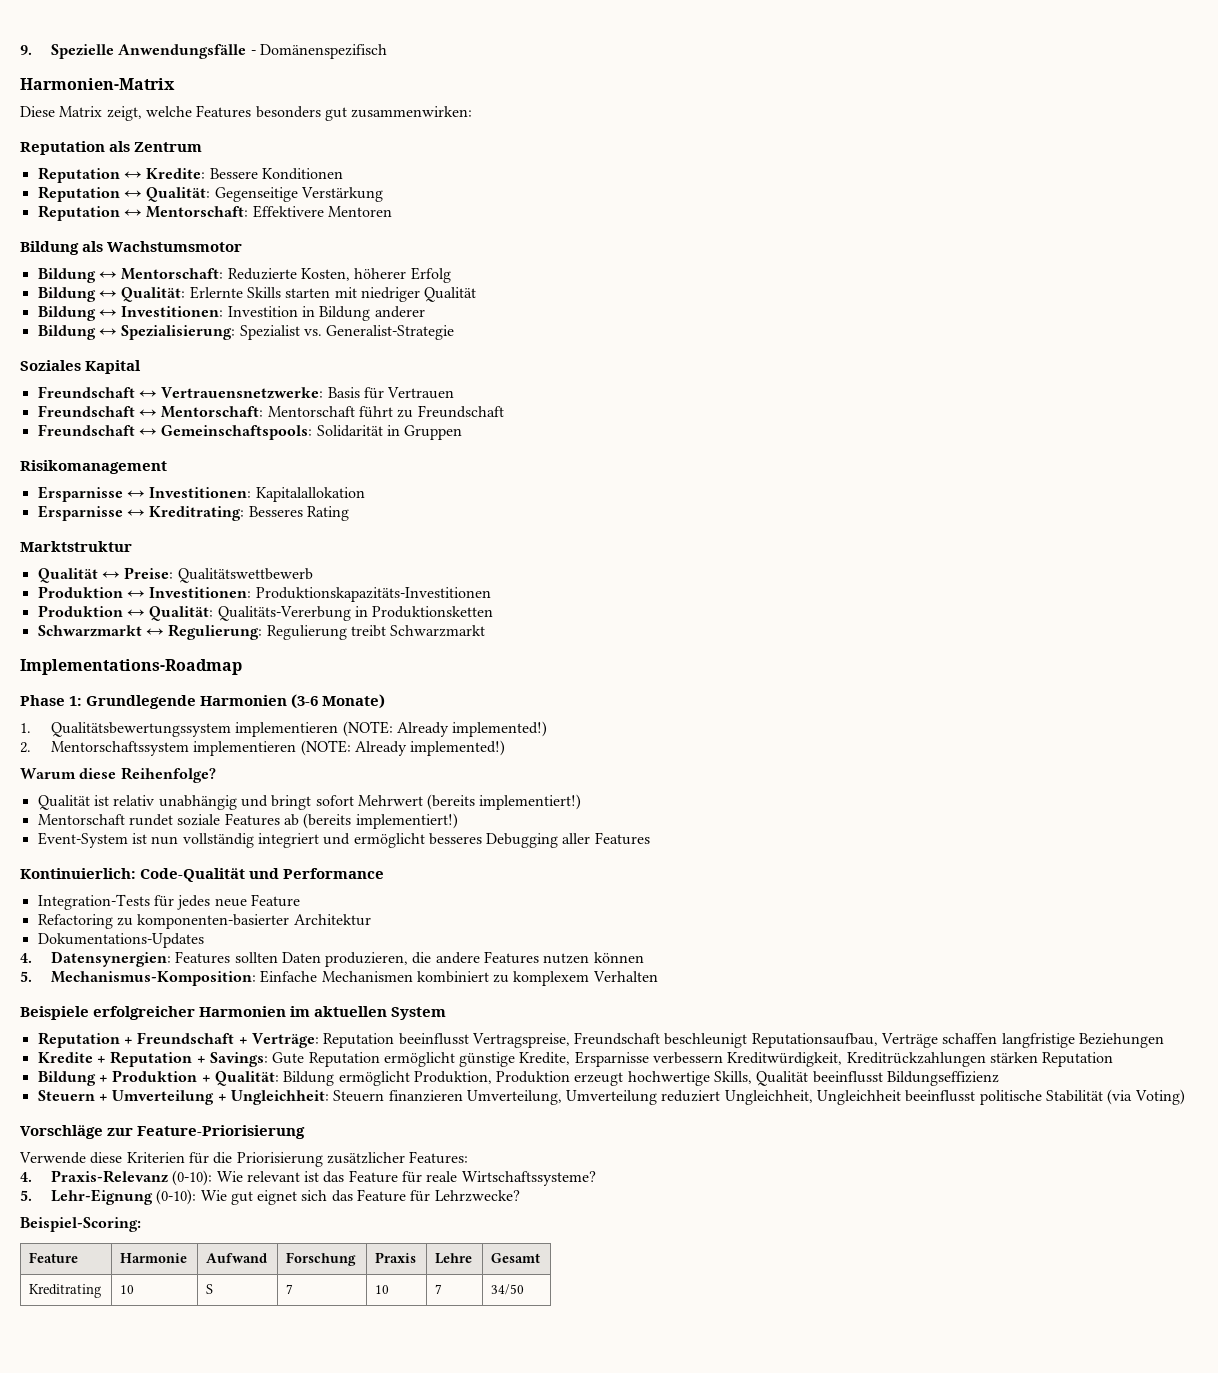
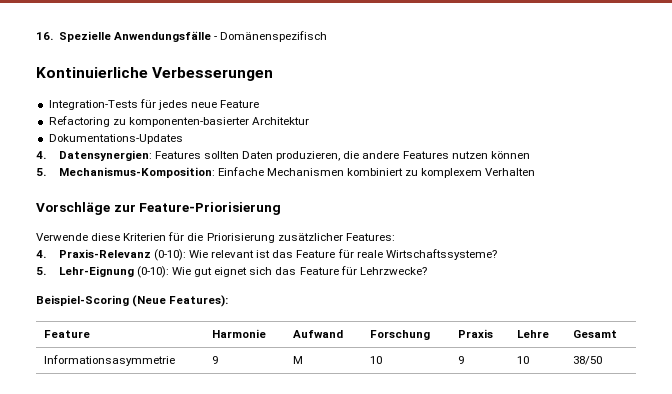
[20,45,32,55] 9. -> [36,32,53,40] 16.
[20,78,175,90] [20,105,473,121] [20,141,203,155] [37,167,343,183] [37,186,383,202] [37,205,392,221] [20,241,243,255] [37,267,451,283] [37,286,477,302] [37,306,425,321] [37,325,455,340] [20,360,142,374] [37,386,455,399] [37,405,504,418] [37,424,463,440] [20,460,167,474] [37,486,365,502] [37,505,349,521] [20,541,132,552] [37,567,313,583] [37,586,491,602] [37,605,494,621] [37,624,486,640] [20,659,242,675] [20,694,386,709] [20,721,548,737] [20,740,506,756] [20,767,216,783] [37,794,582,810] [37,813,458,829] [37,832,650,848] [20,868,385,882] Harmonien-Matrix // Diese Matrix zeigt, welche Features besonders gut zusammenwirken: // Reputation als Zentrum // Reputation ↔ Kredite: Bessere Konditionen // Reputation ↔ Qualität: Gegenseitige Verstärkung // Reputation ↔ Mentorschaft: Effektivere Mentoren // Bildung als Wachstumsmotor // Bildung ↔ Mentorschaft: Reduzierte Kosten, höherer Erfolg // Bildung ↔ Qualität: Erlernte Skills starten mit niedriger Qualität // Bildung ↔ Investitionen: Investition in Bildung anderer // Bildung ↔ Spezialisierung: Spezialist vs. Generalist-Strategie // Soziales Kapital // Freundschaft ↔ Vertrauensnetzwerke: Basis für Vertrauen // Freundschaft ↔ Mentorschaft: Mentorschaft führt zu Freundschaft // Freundschaft ↔ Gemeinschaftspools: Solidarität in Gruppen // Risikomanagement // Ersparnisse ↔ Investitionen: Kapitalallokation // Ersparnisse ↔ Kreditrating: Besseres Rating // Marktstruktur // Qualität ↔ Preise: Qualitätswettbewerb // Produktion ↔ Investitionen: Produktionskapazitäts-Investitionen // Produktion ↔ Qualität: Qualitäts-Vererbung in Produktionsketten // Schwarzmarkt ↔ Regulierung: Regulierung treibt Schwarzmarkt // Implementations-Roadmap // Phase 1: Grundlegende Harmonien (3-6 Monate) // 1. Qualitätsbewertungssystem implementieren (NOTE: Already implemented!) // 2. Mentorschaftssystem implementieren (NOTE: Already implemented!) // Warum diese Reihenfolge? // Qualität ist relativ unabhängig und bringt sofort Mehrwert (bereits implementiert!) // Mentorschaft rundet soziale Features ab (bereits implementiert!) // Event-System ist nun vollständig integriert und ermöglicht besseres Debugging aller Features // Kontinuierlich: Code-Qualität und Performance -> [36,67,274,81] Kontinuierliche Verbesserungen
[20,1006,447,1020] [37,1032,1165,1048] [37,1051,1114,1067] [37,1070,1000,1086] [37,1089,1185,1105] // Beispiele erfolgreicher Harmonien im aktuellen System // Reputation + Freundschaft + Verträge: Reputation beeinflusst Vertragspreise, Freundschaft beschleunigt Reputationsaufbau, Verträge schaffen langfristige Beziehungen // Kredite + Reputation + Savings: Gute Reputation ermöglicht günstige Kredite, Ersparnisse verbessern Kreditwürdigkeit, Kreditrückzahlungen stärken Reputation // Bildung + Produktion + Qualität: Bildung ermöglicht Produktion, Produktion erzeugt hochwertige Skills, Qualität beeinflusst Bildungseffizienz // Steuern + Umverteilung + Ungleichheit: Steuern finanzieren Umverteilung, Umverteilung reduziert Ungleichheit, Ungleichheit beeinflusst politische Stabilität (via Voting) -> (536, 172) none
[20,1217,141,1232] Beispiel-Scoring: -> [36,295,229,307] Beispiel-Scoring (Neue Features):
[29,1284,102,1298] [120,1285,135,1294] [206,1284,214,1294] [286,1284,294,1294] [375,1285,390,1294] [435,1284,443,1294] [491,1284,525,1295] Kreditrating | 10 | S | 7 | 10 | 7 | 34/50 -> [44,355,176,366] [212,356,219,364] [293,356,304,364] [370,356,383,364] [458,356,465,364] [517,356,530,364] [573,356,603,365] Informationsasymmetrie | 9 | M | 10 | 9 | 10 | 38/50

